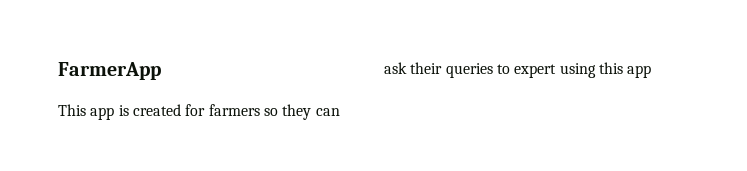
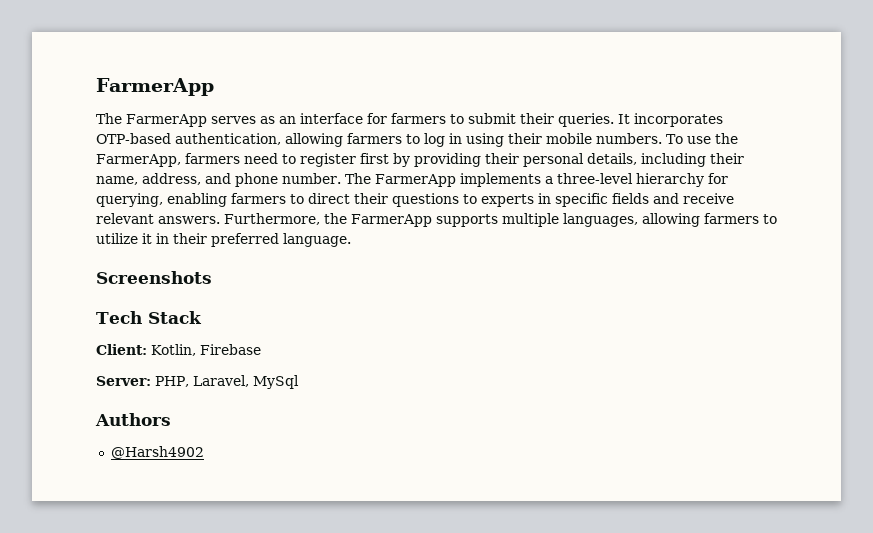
[58,104,340,120] [384,62,652,78] This app is created for farmers so they can ask their queries to expert using this app -> [96,113,723,127] [96,133,738,147] [96,153,744,167] [96,173,728,187] [96,193,734,207] [96,213,777,227] [96,233,351,247] [96,271,212,284] [96,311,202,324] [96,344,261,356] [96,375,299,389] [95,413,171,426] [110,446,204,459] The FarmerApp serves as an interface for farmers to submit their queries. It incorporates OTP-based authentication, allowing farmers to log in using their mobile numbers. To use the FarmerApp, farmers need to register first by providing their personal details, including their name, address, and phone number. The FarmerApp implements a three-level hierarchy for querying, enabling farmers to direct their questions to experts in specific fields and receive relevant answers. Furthermore, the FarmerApp supports multiple languages, allowing farmers to utilize it in their preferred language. // Screenshots // Tech Stack // Client: Kotlin, Firebase // Server: PHP, Laravel, MySql // Authors // @Harsh4902

